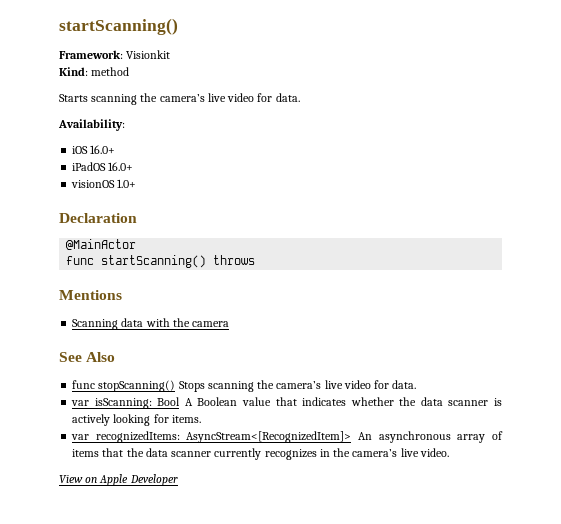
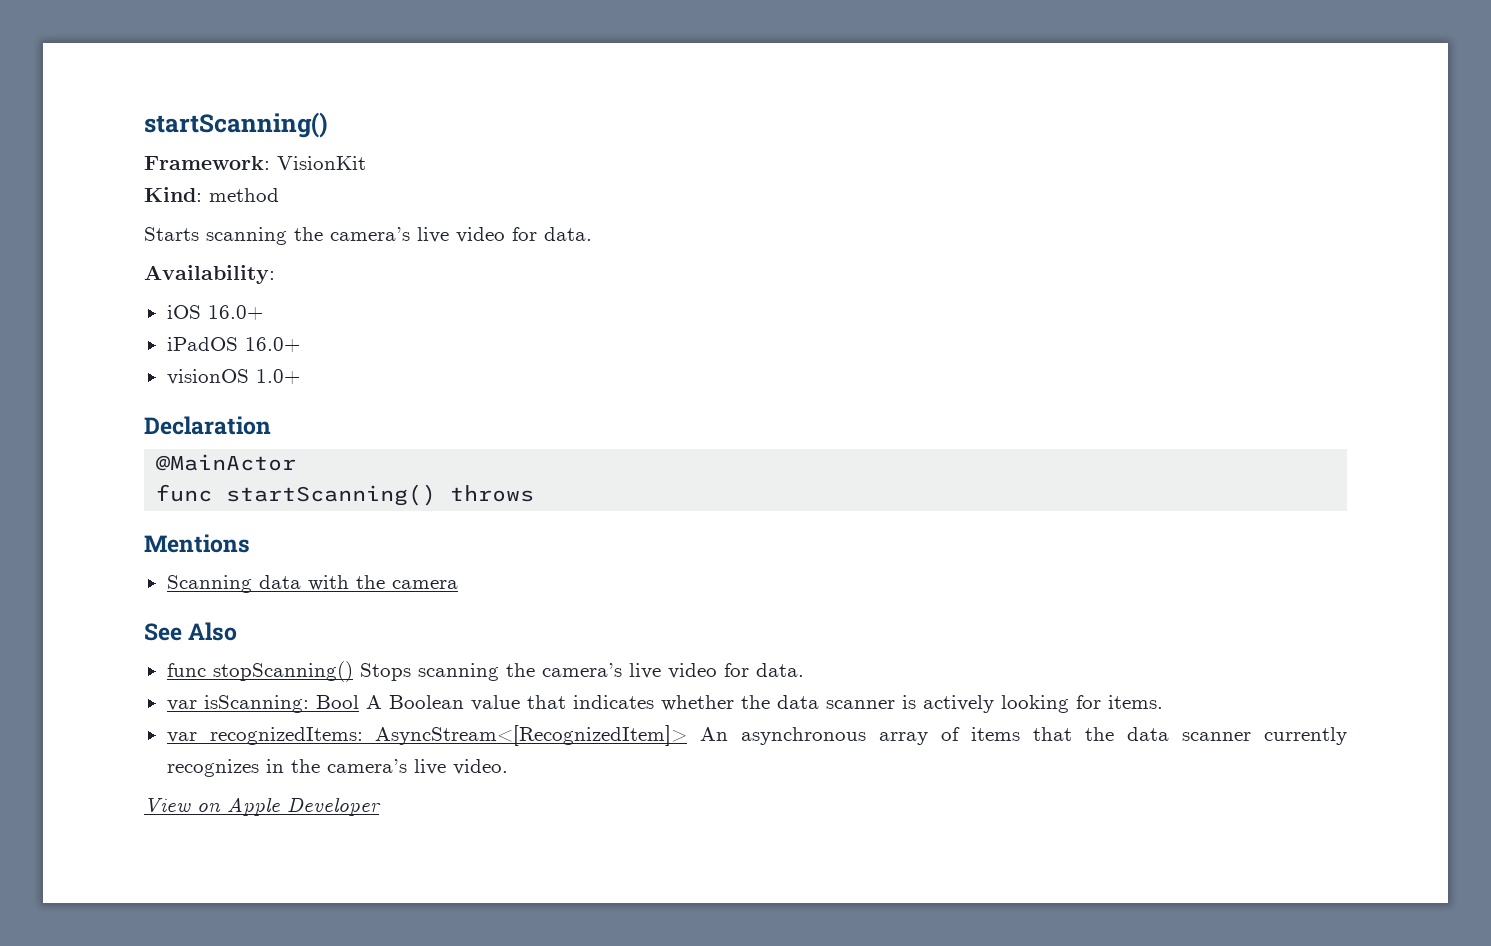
[126,50,171,59] Visionkit -> [277,156,366,170] VisionKit

